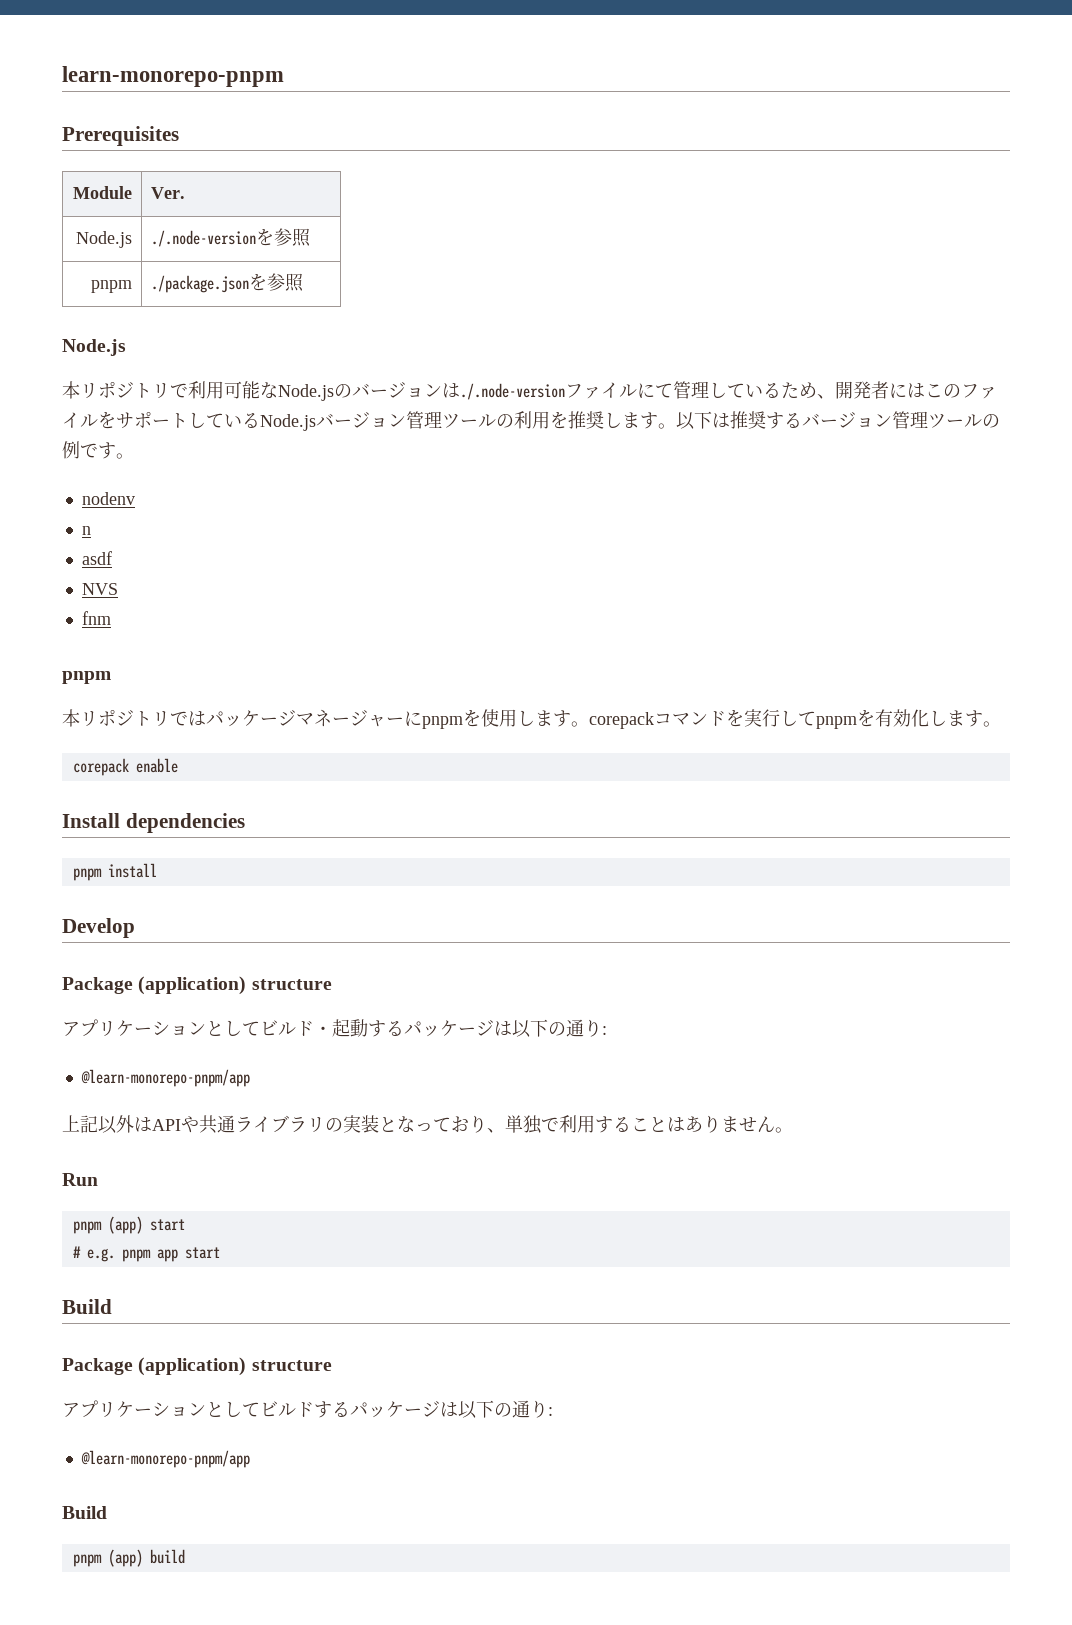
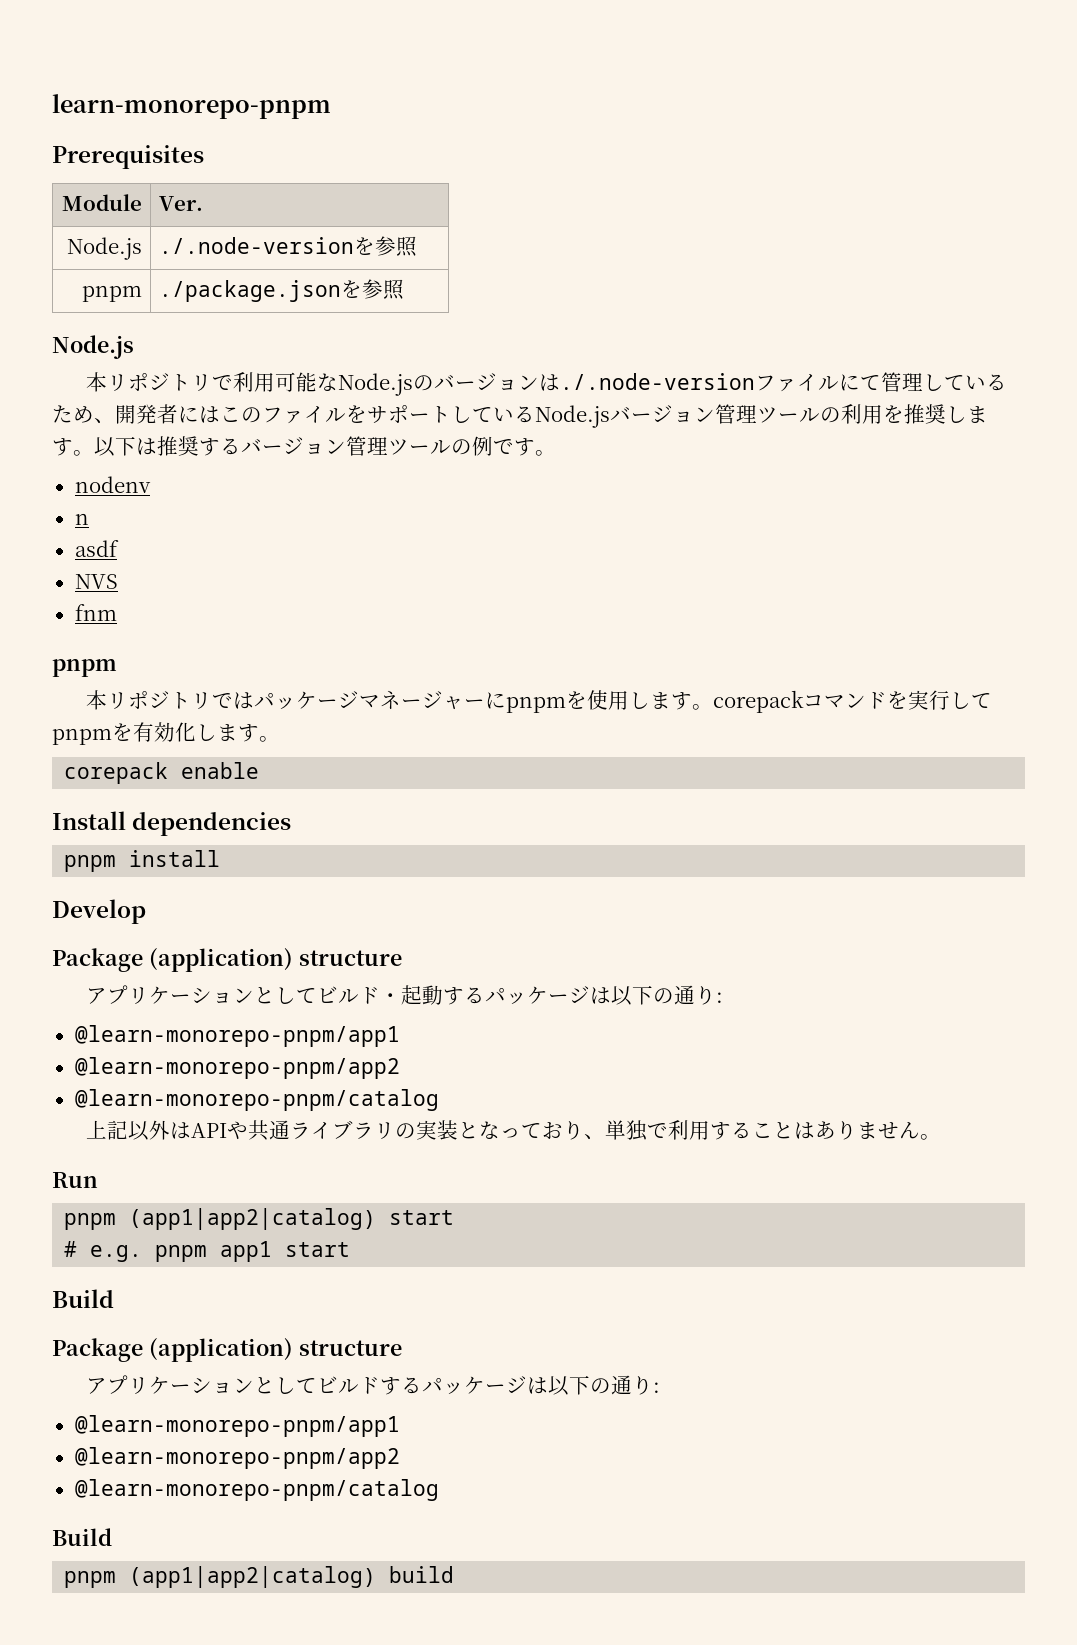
[80,1069,250,1087] @learn-monorepo-pnpm/app -> [74,1025,400,1047] [74,1057,400,1079] [74,1089,439,1111] @learn-monorepo-pnpm/app1 // @learn-monorepo-pnpm/app2 // @learn-monorepo-pnpm/catalog
[107,1216,143,1234] (app) -> [129,1208,377,1230] (app1|app2|catalog)
[156,1249,178,1262] app -> [220,1241,273,1262] app1
[80,1450,250,1468] @learn-monorepo-pnpm/app -> [74,1415,400,1437] [74,1447,400,1469] [74,1479,439,1501] @learn-monorepo-pnpm/app1 // @learn-monorepo-pnpm/app2 // @learn-monorepo-pnpm/catalog
[107,1549,143,1567] (app) -> [129,1566,377,1588] (app1|app2|catalog)

